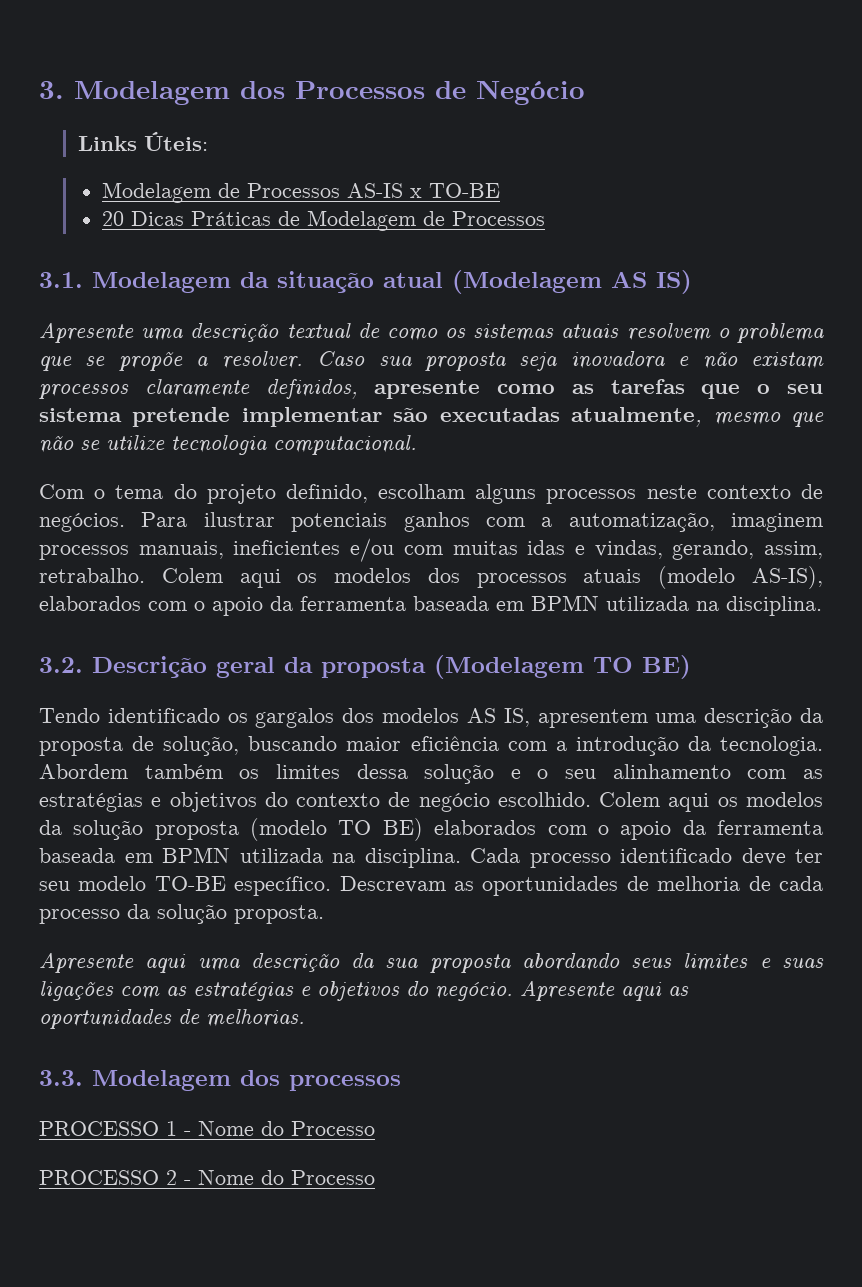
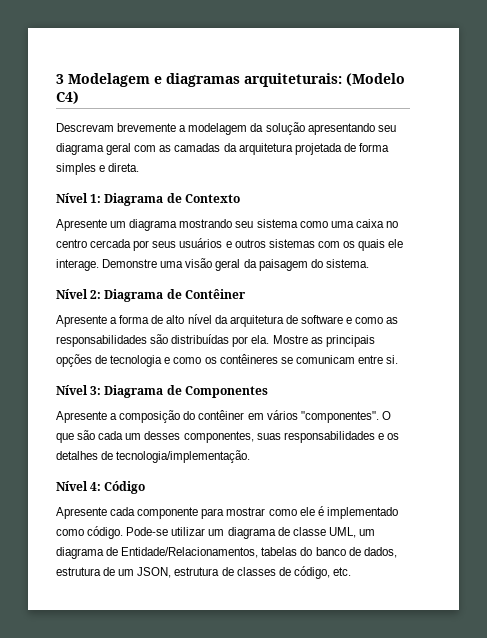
[39,80,585,105] [78,131,209,151] [101,182,500,203] [101,210,545,231] [39,270,692,294] [39,322,824,343] [39,351,824,372] [39,379,824,399] [39,407,825,428] [39,435,417,455] [39,484,823,504] [39,512,823,532] [39,538,824,562] [39,566,824,589] [39,595,822,616] [39,655,691,679] [39,708,824,728] [39,736,824,756] [39,764,823,784] [39,792,823,812] [39,818,824,841] [39,847,823,868] [39,876,823,896] [39,904,324,924] [39,952,824,974] [39,980,689,1002] [39,1009,305,1029] [39,1070,401,1091] [39,1121,375,1136] [39,1170,375,1185] 3. Modelagem dos Processos de Negócio // Links Úteis: // Modelagem de Processos AS-IS x TO-BE // 20 Dicas Práticas de Modelagem de Processos // 3.1. Modelagem da situação atual (Modelagem AS IS) // Apresente uma descrição textual de como os sistemas atuais resolvem o problema que se propõe a resolver. Caso sua proposta seja inovadora e não existam processos claramente definidos, apresente como as tarefas que o seu sistema pretende implementar são executadas atualmente, mesmo que não se utilize tecnologia computacional. // Com o tema do projeto definido, escolham alguns processos neste contexto de negócios. Para ilustrar potenciais ganhos com a automatização, imaginem processos manuais, ineficientes e/ou com muitas idas e vindas, gerando, assim, retrabalho. Colem aqui os modelos dos processos atuais (modelo AS-IS), elaborados com o apoio da ferramenta baseada em BPMN utilizada na disciplina. // 3.2. Descrição geral da proposta (Modelagem TO BE) // Tendo identificado os gargalos dos modelos AS IS, apresentem uma descrição da proposta de solução, buscando maior eficiência com a introdução da tecnologia. Abordem também os limites dessa solução e o seu alinhamento com as estratégias e objetivos do contexto de negócio escolhido. Colem aqui os modelos da solução proposta (modelo TO BE) elaborados com o apoio da ferramenta baseada em BPMN utilizada na disciplina. Cada processo identificado deve ter seu modelo TO-BE específico. Descrevam as oportunidades de melhoria de cada processo da solução proposta. // Apresente aqui uma descrição da sua proposta abordando seus limites e suas ligações com as estratégias e objetivos do negócio. Apresente aqui as oportunidades de melhorias. // 3.3. Modelagem dos processos // PROCESSO 1 - Nome do Processo // PROCESSO 2 - Nome do Processo -> [56,73,405,87] [56,91,79,104] [56,122,396,135] [56,143,389,155] [56,163,140,175] [56,193,240,206] [56,219,398,231] [56,238,404,251] [56,258,369,271] [56,289,246,302] [56,314,399,327] [56,334,375,347] [56,354,399,367] [56,385,268,398] [56,410,391,423] [56,430,399,443] [56,450,251,463] [56,481,146,494] [56,506,398,519] [56,526,375,539] [56,547,397,559] [56,566,351,579] 3 Modelagem e diagramas arquiteturais: (Modelo C4) // Descrevam brevemente a modelagem da solução apresentando seu diagrama geral com as camadas da arquitetura projetada de forma simples e direta. // Nível 1: Diagrama de Contexto // Apresente um diagrama mostrando seu sistema como uma caixa no centro cercada por seus usuários e outros sistemas com os quais ele interage. Demonstre uma visão geral da paisagem do sistema. // Nível 2: Diagrama de Contêiner // Apresente a forma de alto nível da arquitetura de software e como as responsabilidades são distribuídas por ela. Mostre as principais opções de tecnologia e como os contêineres se comunicam entre si. // Nível 3: Diagrama de Componentes // Apresente a composição do contêiner em vários "componentes". O que são cada um desses componentes, suas responsabilidades e os detalhes de tecnologia/implementação. // Nível 4: Código // Apresente cada componente para mostrar como ele é implementado como código. Pode-se utilizar um diagrama de classe UML, um diagrama de Entidade/Relacionamentos, tabelas do banco de dados, estrutura de um JSON, estrutura de classes de código, etc.

